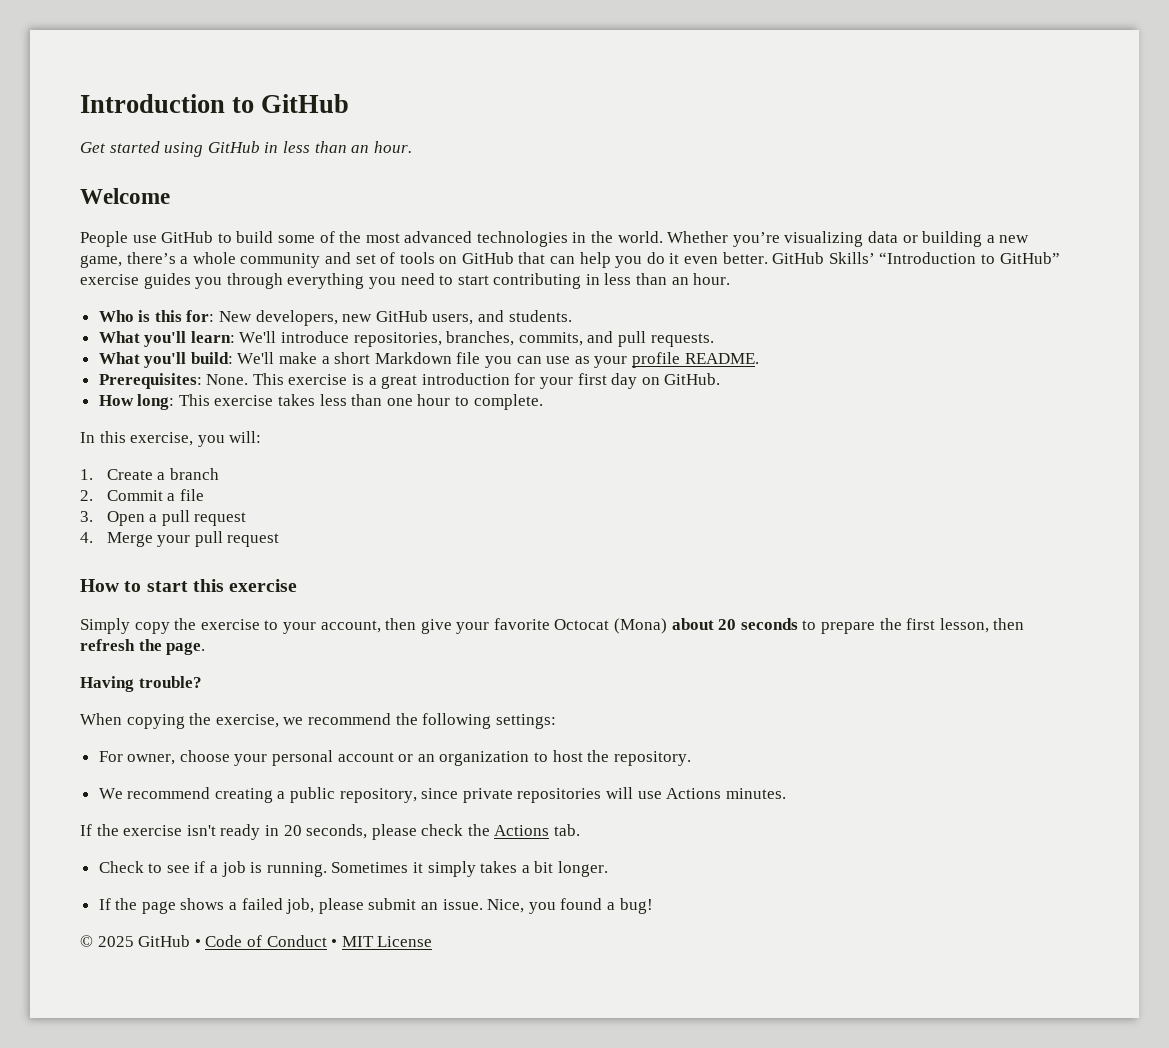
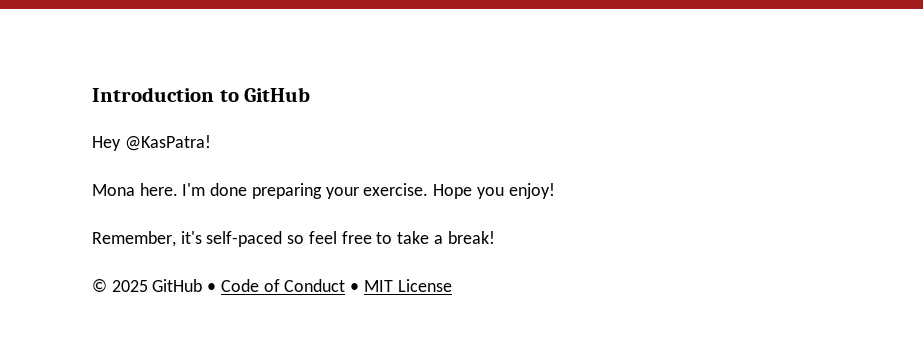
[80,141,412,157] [80,188,170,204] [80,231,1030,247] [80,252,1060,268] [80,273,731,289] [98,310,572,326] [98,331,714,347] [98,352,759,368] [98,373,721,389] [98,394,543,410] [80,431,262,447] [80,468,219,480] [80,489,204,501] [80,510,247,526] [80,531,280,547] [80,579,298,592] [80,618,1025,634] [80,639,206,655] [80,676,202,692] [80,713,556,729] [98,750,691,766] [98,787,786,803] [80,824,581,840] [98,861,608,877] [98,898,653,914] Get started using GitHub in less than an hour. // Welcome // People use GitHub to build some of the most advanced technologies in the world. Whether you’re visualizing data or building a new game, there’s a whole community and set of tools on GitHub that can help you do it even better. GitHub Skills’ “Introduction to GitHub” exercise guides you through everything you need to start contributing in less than an hour. // Who is this for: New developers, new GitHub users, and students. // What you'll learn: We'll introduce repositories, branches, commits, and pull requests. // What you'll build: We'll make a short Markdown file you can use as your profile README. // Prerequisites: None. This exercise is a great introduction for your first day on GitHub. // How long: This exercise takes less than one hour to complete. // In this exercise, you will: // 1. Create a branch // 2. Commit a file // 3. Open a pull request // 4. Merge your pull request // How to start this exercise // Simply copy the exercise to your account, then give your favorite Octocat (Mona) about 20 seconds to prepare the first lesson, then refresh the page. // Having trouble? // When copying the exercise, we recommend the following settings: // For owner, choose your personal account or an organization to host the repository. // We recommend creating a public repository, since private repositories will use Actions minutes. // If the exercise isn't ready in 20 seconds, please check the Actions tab. // Check to see if a job is running. Sometimes it simply takes a bit longer. // If the page shows a failed job, please submit an issue. Nice, you found a bug! -> [92,135,211,151] [92,183,555,199] [92,231,495,247] Hey @KasPatra! // Mona here. I'm done preparing your exercise. Hope you enjoy! // Remember, it's self-paced so feel free to take a break!

